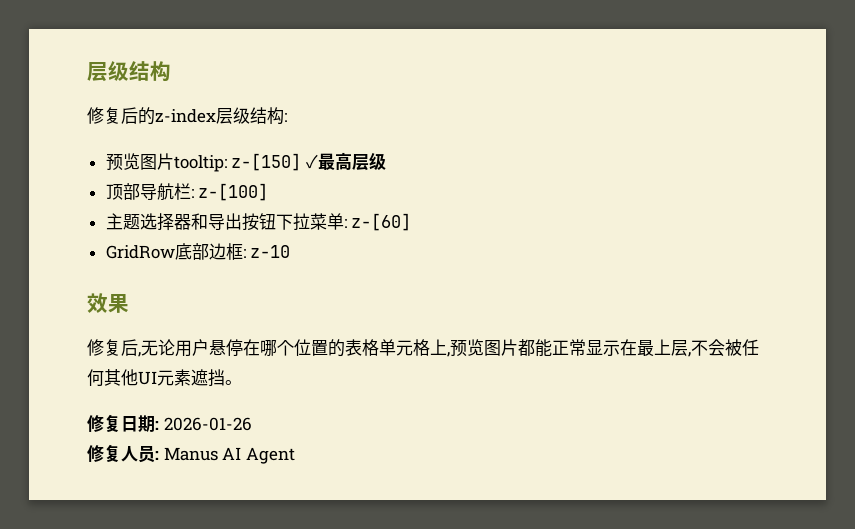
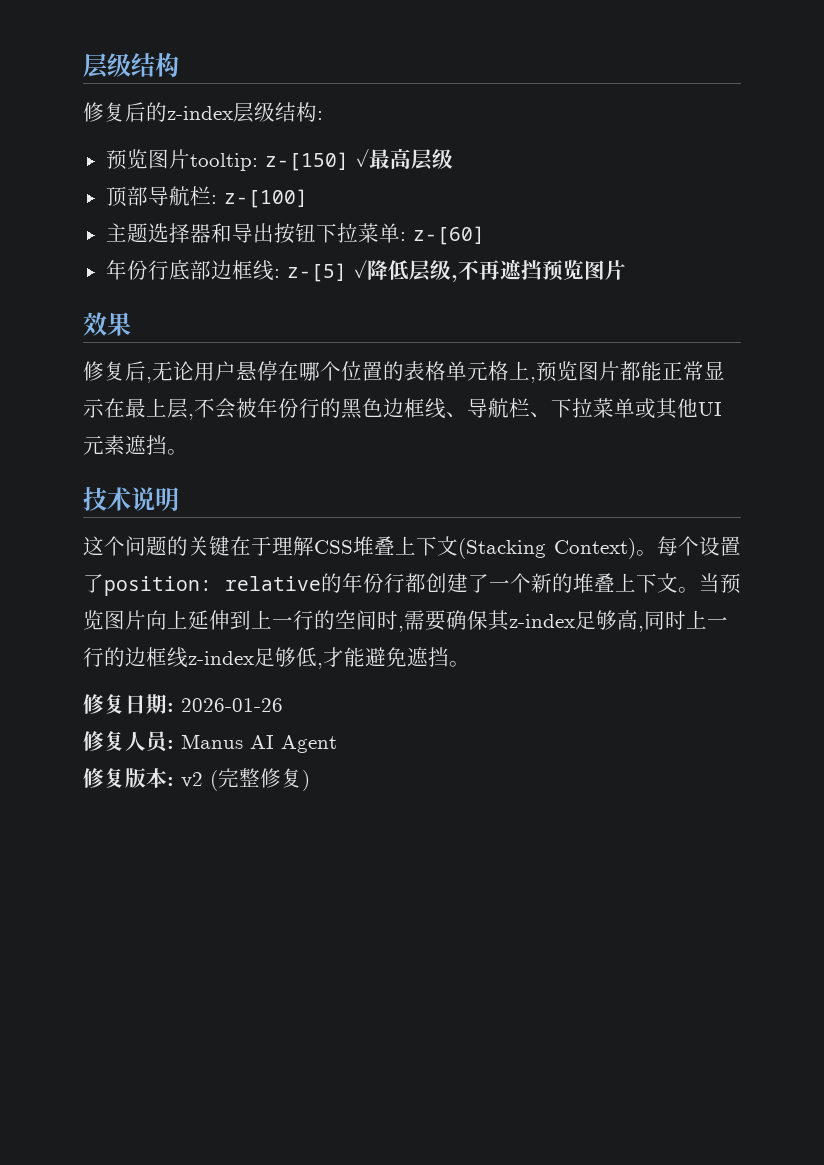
[105,245,175,259] GridRow -> [105,260,169,280] 年份行
[242,245,291,258] : z-10 -> [252,259,626,282] 线: z-[5] ✓降低层级,不再遮挡预览图片
[742,339,759,356] [87,369,104,386] 任何 -> [257,398,656,419] 年份行的黑色边框线、导航栏、下拉菜单或
(242, 382) none -> [83,487,179,511] [83,536,741,559] [83,573,741,596] [83,610,728,632] [83,647,470,669] // 技术说明 // 这个问题的关键在于理解CSS堆叠上下文(Stacking Context)。每个设置了position: relative的年份行都创建了一个新的堆叠上下文。当预览图片向上延伸到上一行的空间时,需要确保其z-index足够高,同时上一行的边框线z-index足够低,才能避免遮挡。
(295, 455) none -> [83,768,310,791] // 修复版本: v2 (完整修复)

